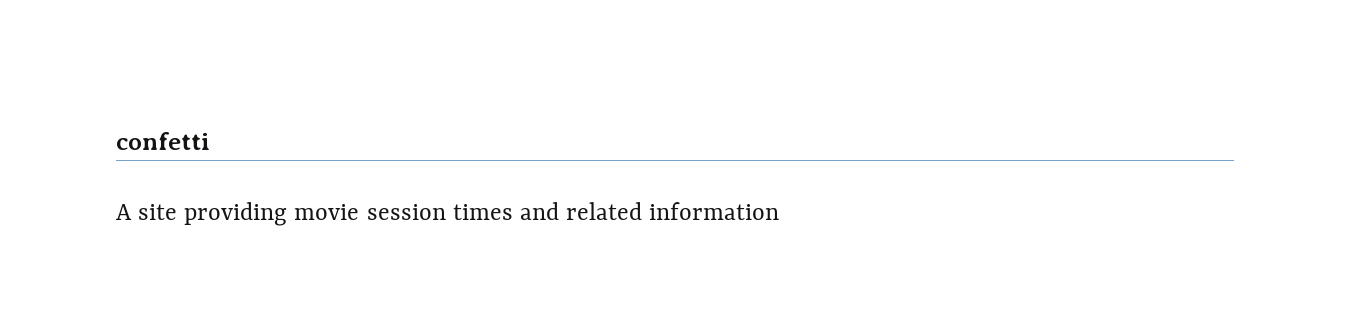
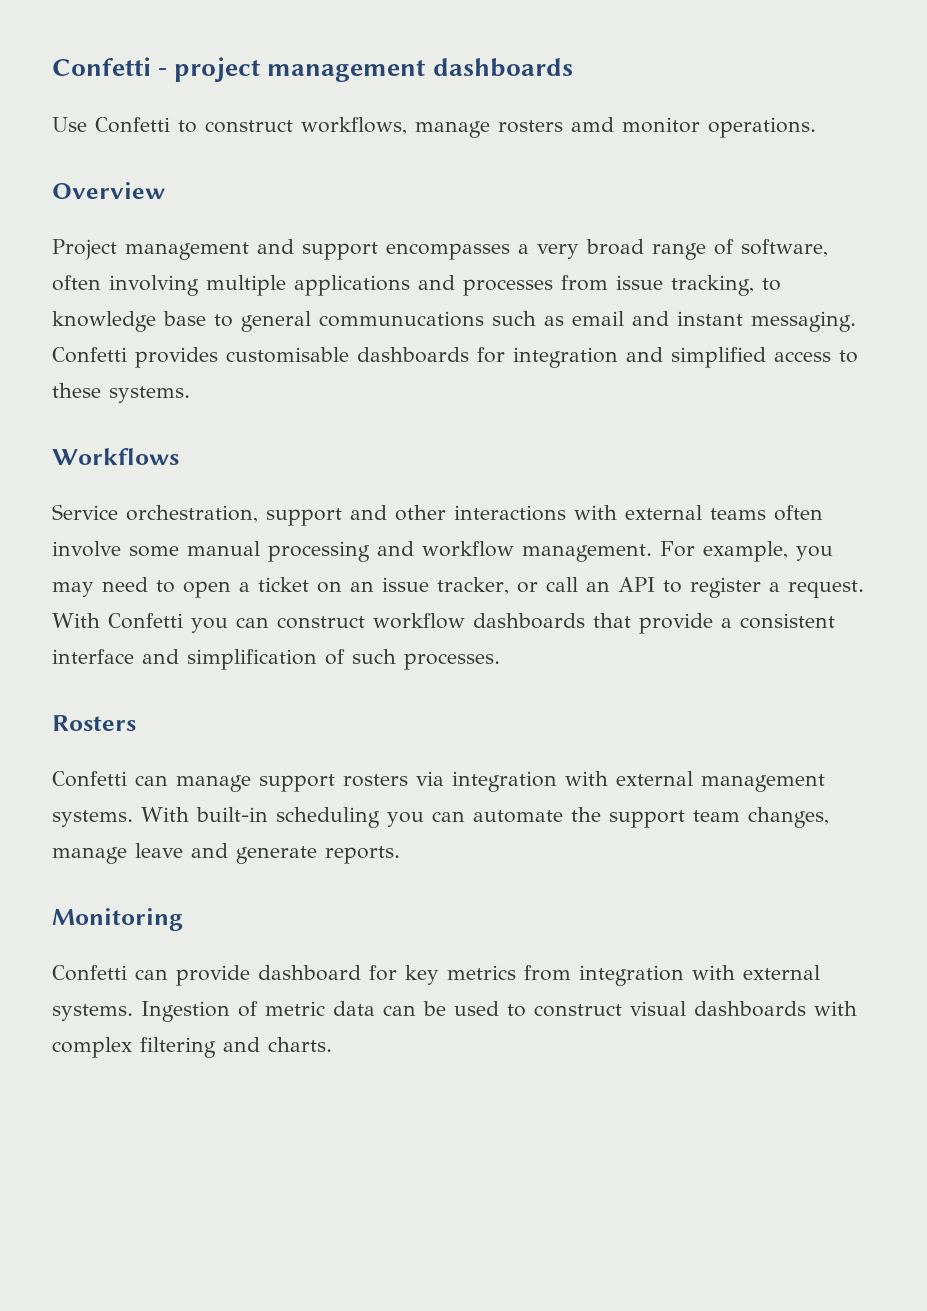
[116,132,210,150] [116,202,780,226] confetti // A site providing movie session times and related information -> [52,57,573,82] [52,117,816,138] [52,182,165,199] [52,239,828,260] [52,275,781,296] [52,311,856,332] [52,347,858,368] [52,383,190,403] [52,448,179,465] [52,504,823,526] [52,541,833,562] [52,577,864,598] [52,613,835,634] [52,649,500,670] [52,715,136,731] [52,771,825,792] [52,807,829,828] [52,843,400,864] [52,908,183,931] [52,965,820,986] [52,1001,857,1022] [52,1037,332,1058] Confetti - project management dashboards // Use Confetti to construct workflows, manage rosters amd monitor operations. // Overview // Project management and support encompasses a very broad range of software, often involving multiple applications and processes from issue tracking, to knowledge base to general communucations such as email and instant messaging. Confetti provides customisable dashboards for integration and simplified access to these systems. // Workflows // Service orchestration, support and other interactions with external teams often involve some manual processing and workflow management. For example, you may need to open a ticket on an issue tracker, or call an API to register a request. With Confetti you can construct workflow dashboards that provide a consistent interface and simplification of such processes. // Rosters // Confetti can manage support rosters via integration with external management systems. With built-in scheduling you can automate the support team changes, manage leave and generate reports. // Monitoring // Confetti can provide dashboard for key metrics from integration with external systems. Ingestion of metric data can be used to construct visual dashboards with complex filtering and charts.

